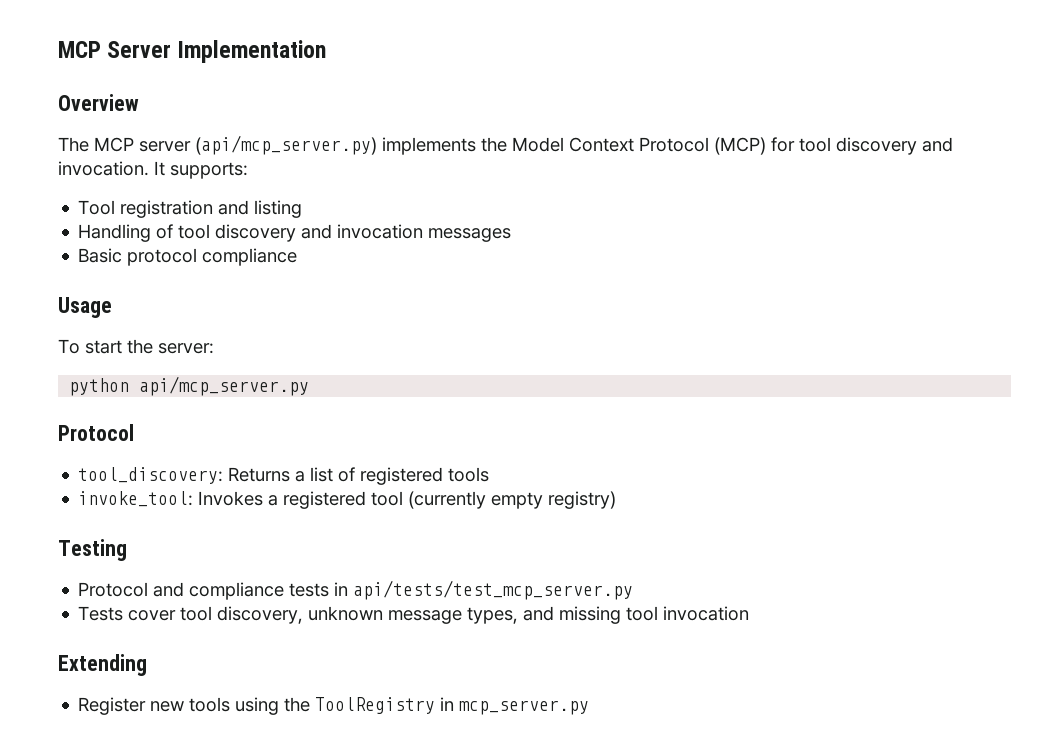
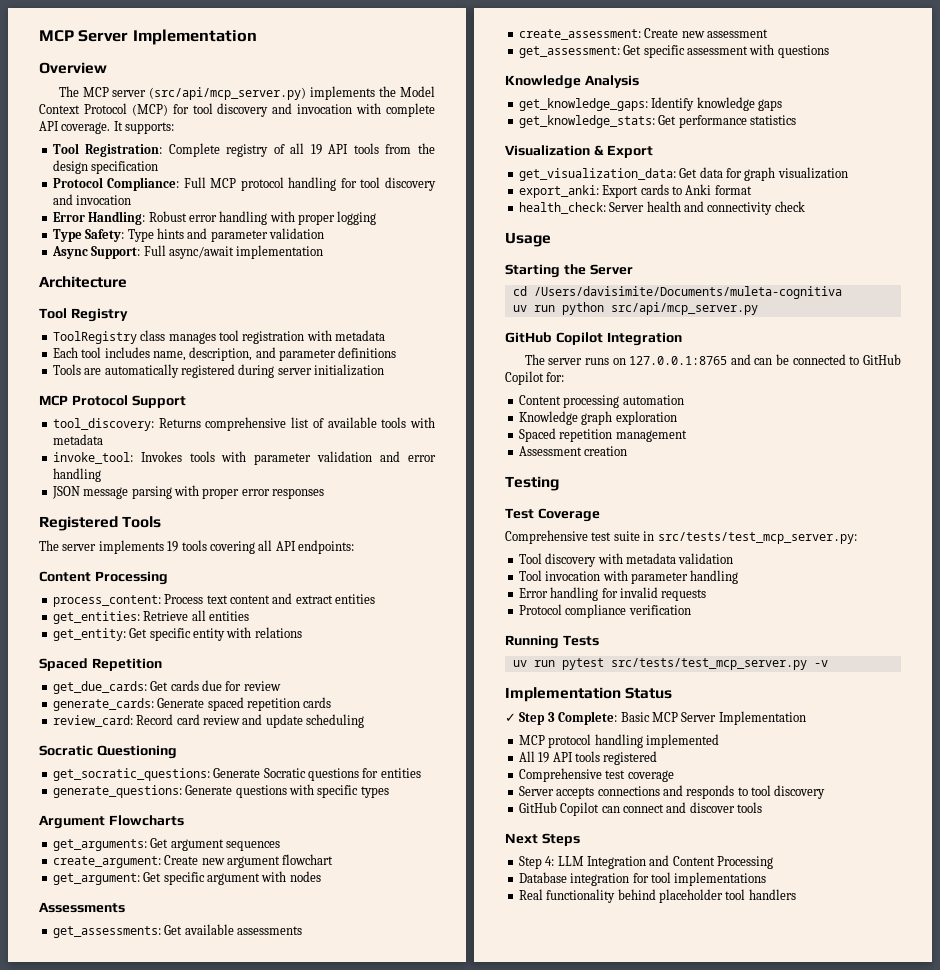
[195,135,377,155] (api/mcp_server.py) -> [149,87,307,100] (src/api/mcp_server.py)
[58,161,248,179] [78,200,303,218] [78,224,512,242] [78,248,298,266] [58,297,112,318] [58,339,214,354] [69,376,310,396] [58,424,134,441] [78,467,490,485] [78,491,617,509] [58,539,127,561] [78,580,634,600] [78,606,750,624] [58,654,147,676] [78,697,590,715] invocation. It supports: // Tool registration and listing // Handling of tool discovery and invocation messages // Basic protocol compliance // Usage // To start the server: // python api/mcp_server.py // Protocol // tool_discovery: Returns a list of registered tools // invoke_tool: Invokes a registered tool (currently empty registry) // Testing // Protocol and compliance tests in api/tests/test_mcp_server.py // Tests cover tool discovery, unknown message types, and missing tool invocation // Extending // Register new tools using the ToolRegistry in mcp_server.py -> [297,103,436,117] [39,121,175,134] [52,143,435,157] [52,160,159,174] [52,177,436,191] [52,194,132,205] [52,211,377,225] [52,228,324,242] [51,245,324,259] [39,276,127,288] [39,308,128,322] [52,330,385,344] [52,347,397,361] [52,364,384,378] [39,395,186,408] [52,417,435,431] [52,434,103,445] [52,451,437,465] [52,468,101,482] [51,485,324,499] [39,516,162,531] [39,540,354,554] [39,571,168,585] [52,593,375,607] [52,610,249,624] [52,627,302,641] [39,658,162,671] [52,680,281,694] [52,697,332,711] [52,714,364,728] [39,745,177,759] [52,768,421,781] [52,784,389,798] [39,815,184,829] [52,838,280,851] [52,854,334,868] [52,871,321,885] [39,902,125,913] [52,924,302,938] [518,28,768,40] [518,44,829,58] [505,75,639,89] [518,97,782,111] [518,115,796,128] [505,145,653,158] [518,167,848,181] [518,184,752,198] [518,201,805,215] [505,232,551,247] [505,264,633,278] [512,286,842,299] [512,302,758,315] [505,332,682,346] [524,354,901,365] [505,371,565,385] [518,395,684,408] [518,411,677,425] [518,428,687,442] [518,446,628,456] [505,476,559,491] [505,508,600,522] [505,530,857,544] [518,553,734,567] [518,570,739,584] [518,587,707,601] [518,604,691,618] [505,635,599,649] [512,658,828,670] [505,687,673,702] [505,711,806,725] [518,734,719,748] [518,751,658,765] [518,768,674,782] [518,785,826,799] [518,802,762,816] [505,833,580,846] [518,855,773,869] [518,872,767,886] [518,889,796,903] invocation with complete API coverage. It supports: // Tool Registration: Complete registry of all 19 API tools from the design specification // Protocol Compliance: Full MCP protocol handling for tool discovery and invocation // Error Handling: Robust error handling with proper logging // Type Safety: Type hints and parameter validation // Async Support: Full async/await implementation // Architecture // Tool Registry // ToolRegistry class manages tool registration with metadata // Each tool includes name, description, and parameter definitions // Tools are automatically registered during server initialization // MCP Protocol Support // tool_discovery: Returns comprehensive list of available tools with metadata // invoke_tool: Invokes tools with parameter validation and error handling // JSON message parsing with proper error responses // Registered Tools // The server implements 19 tools covering all API endpoints: // Content Processing // process_content: Process text content and extract entities // get_entities: Retrieve all entities // get_entity: Get specific entity with relations // Spaced Repetition // get_due_cards: Get cards due for review // generate_cards: Generate spaced repetition cards // review_card: Record card review and update scheduling // Socratic Questioning // get_socratic_questions: Generate Socratic questions for entities // generate_questions: Generate questions with specific types // Argument Flowcharts // get_arguments: Get argument sequences // create_argument: Create new argument flowchart // get_argument: Get specific argument with nodes // Assessments // get_assessments: Get available assessments // create_assessment: Create new assessment // get_assessment: Get specific assessment with questions // Knowledge Analysis // get_knowledge_gaps: Identify knowledge gaps // get_knowledge_stats: Get performance statistics // Visualization & Export // get_visualization_data: Get data for graph visualization // export_anki: Export cards to Anki format // health_check: Server health and connectivity check // Usage // Starting the Server // cd /Users/davisimite/Documents/muleta-cognitiva // uv run python src/api/mcp_server.py // GitHub Copilot Integration // The server runs on 127.0.0.1:8765 and can be connected to GitHub Copilot for: // Content processing automation // Knowledge graph exploration // Spaced repetition management // Assessment creation // Testing // Test Coverage // Comprehensive test suite in src/tests/test_mcp_server.py: // Tool discovery with metadata validation // Tool invocation with parameter handling // Error handling for invalid requests // Protocol compliance verification // Running Tests // uv run pytest src/tests/test_mcp_server.py -v // Implementation Status // ✓ Step 3 Complete: Basic MCP Server Implementation // MCP protocol handling implemented // All 19 API tools registered // Comprehensive test coverage // Server accepts connections and responds to tool discovery // GitHub Copilot can connect and discover tools // Next Steps // Step 4: LLM Integration and Content Processing // Database integration for tool implementations // Real functionality behind placeholder tool handlers

